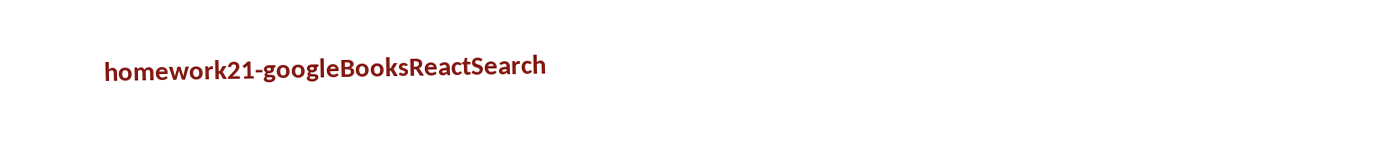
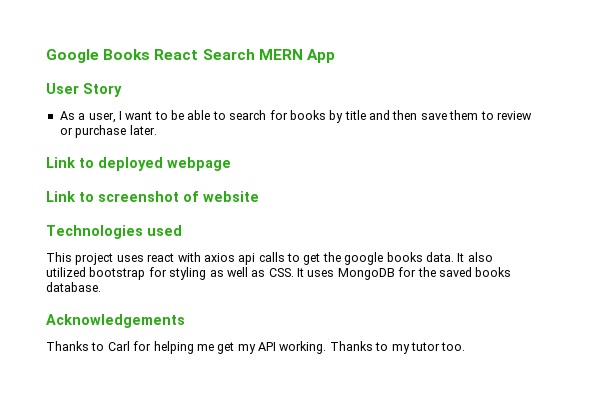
[103,54,547,86] homework21-googleBooksReactSearch -> [46,49,335,63] [46,83,122,97] [59,110,532,123] [59,125,157,138] [46,157,231,171] [46,191,259,202] [46,225,182,239] [46,252,493,265] [46,267,512,280] [46,282,101,292] [46,314,185,328] [46,341,466,354] Google Books React Search MERN App // User Story // As a user, I want to be able to search for books by title and then save them to review or purchase later. // Link to deployed webpage // Link to screenshot of website // Technologies used // This project uses react with axios api calls to get the google books data. It also utilized bootstrap for styling as well as CSS. It uses MongoDB for the saved books database. // Acknowledgements // Thanks to Carl for helping me get my API working. Thanks to my tutor too.

